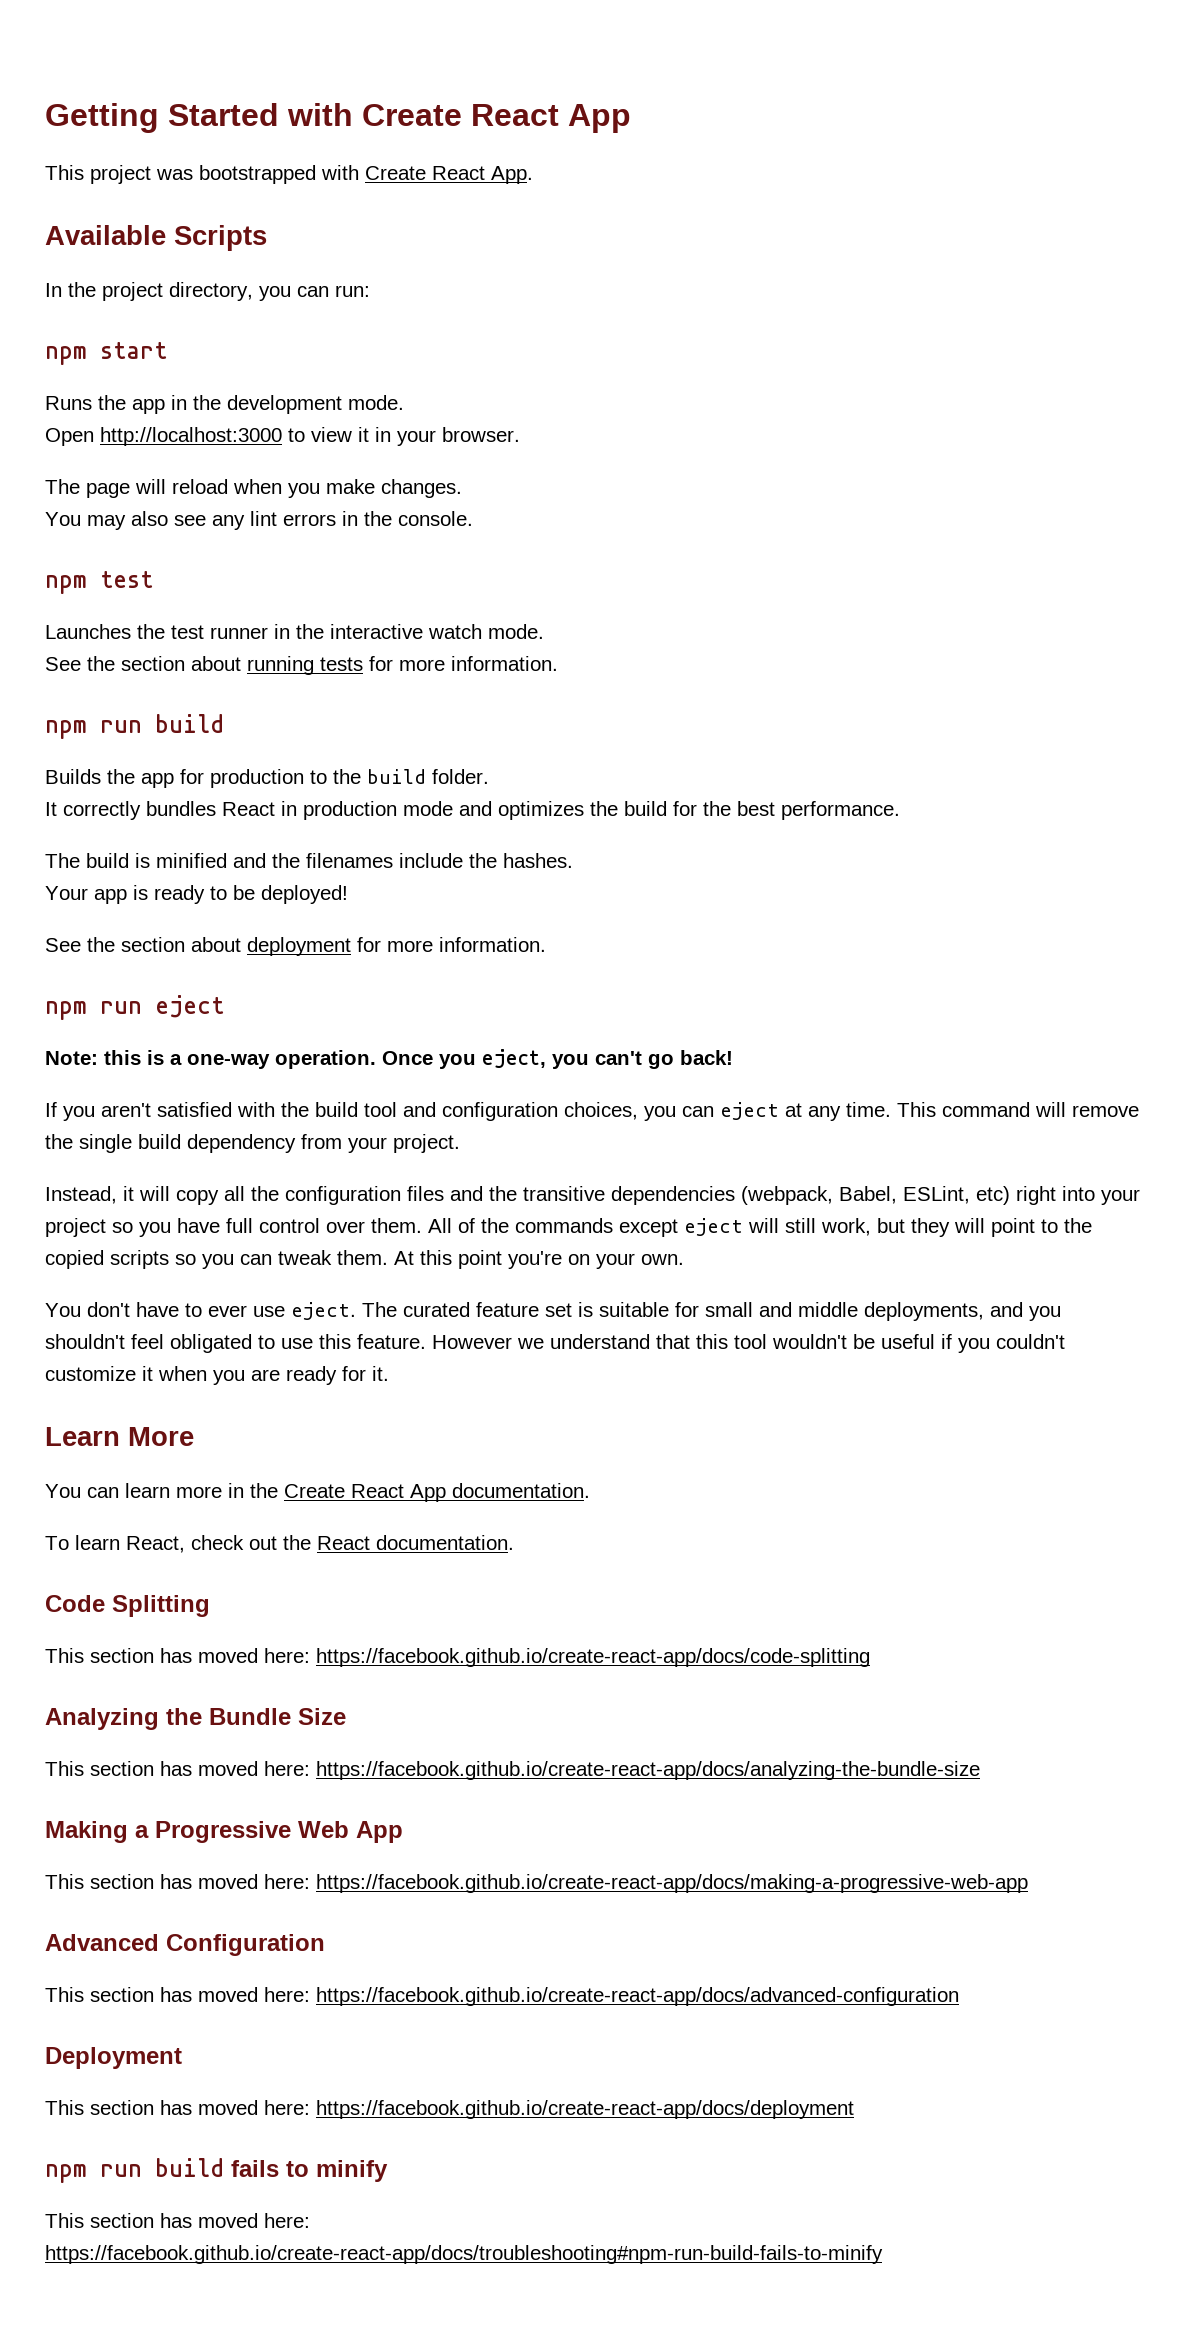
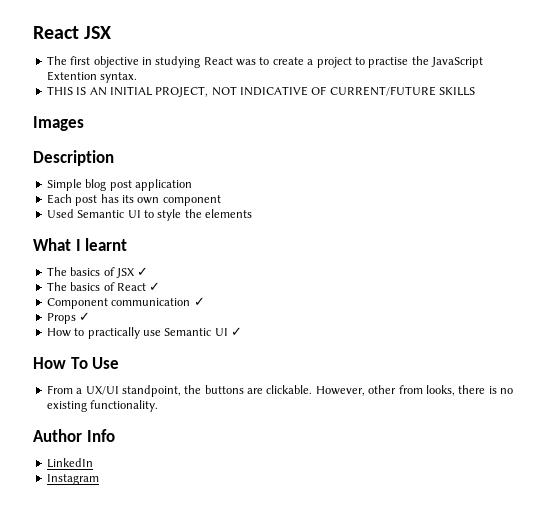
[45,103,631,133] [45,165,533,184] [45,225,267,251] [45,282,370,301] [45,342,167,365] [45,395,404,414] [45,427,520,446] [45,479,462,498] [45,511,473,530] [45,571,153,594] [45,624,544,639] [45,656,558,675] [45,714,224,739] [45,769,489,788] [45,801,900,820] [45,853,573,868] [45,885,348,904] [45,937,546,956] [45,995,224,1020] [45,1049,733,1069] [45,1102,1139,1121] [45,1134,460,1153] [45,1186,1140,1205] [45,1218,1092,1237] [45,1250,684,1269] [45,1302,1061,1321] [45,1334,1065,1353] [45,1366,389,1385] [45,1427,194,1446] [45,1483,590,1502] [45,1535,514,1553] [45,1595,210,1617] [45,1648,870,1667] [45,1708,346,1730] [45,1761,980,1780] [45,1821,403,1843] [45,1874,1028,1893] [45,1934,325,1956] [45,1987,959,2006] [45,2047,182,2069] [45,2100,854,2119] [45,2158,388,2183] [45,2213,310,2228] [45,2245,883,2264] Getting Started with Create React App // This project was bootstrapped with Create React App. // Available Scripts // In the project directory, you can run: // npm start // Runs the app in the development mode. // Open http://localhost:3000 to view it in your browser. // The page will reload when you make changes. // You may also see any lint errors in the console. // npm test // Launches the test runner in the interactive watch mode. // See the section about running tests for more information. // npm run build // Builds the app for production to the build folder. // It correctly bundles React in production mode and optimizes the build for the best performance. // The build is minified and the filenames include the hashes. // Your app is ready to be deployed! // See the section about deployment for more information. // npm run eject // Note: this is a one-way operation. Once you eject, you can't go back! // If you aren't satisfied with the build tool and configuration choices, you can eject at any time. This command will remove the single build dependency from your project. // Instead, it will copy all the configuration files and the transitive dependencies (webpack, Babel, ESLint, etc) right into your project so you have full control over them. All of the commands except eject will still work, but they will point to the copied scripts so you can tweak them. At this point you're on your own. // You don't have to ever use eject. The curated feature set is suitable for small and middle deployments, and you shouldn't feel obligated to use this feature. However we understand that this tool wouldn't be useful if you couldn't customize it when you are ready for it. // Learn More // You can learn more in the Create React App documentation. // To learn React, check out the React documentation. // Code Splitting // This section has moved here: https://facebook.github.io/create-react-app/docs/code-splitting // Analyzing the Bundle Size // This section has moved here: https://facebook.github.io/create-react-app/docs/analyzing-the-bundle-size // Making a Progressive Web App // This section has moved here: https://facebook.github.io/create-react-app/docs/making-a-progressive-web-app // Advanced Configuration // This section has moved here: https://facebook.github.io/create-react-app/docs/advanced-configuration // Deployment // This section has moved here: https://facebook.github.io/create-react-app/docs/deployment // npm run build fails to minify // This section has moved here: https://facebook.github.io/create-react-app/docs/troubleshooting#npm-run-build-fails-to-minify -> [33,26,112,39] [46,56,483,68] [46,71,138,83] [46,86,476,97] [33,116,84,131] [33,150,114,166] [46,179,192,191] [46,194,221,206] [46,209,252,221] [33,238,128,251] [46,267,149,278] [46,282,161,291] [46,297,205,309] [46,312,91,324] [46,327,242,339] [33,357,120,369] [46,385,513,397] [46,400,159,412] [33,429,115,442] [46,458,93,468] [46,474,99,485] React JSX // The first objective in studying React was to create a project to practise the JavaScript Extention syntax. // THIS IS AN INITIAL PROJECT, NOT INDICATIVE OF CURRENT/FUTURE SKILLS // Images // Description // Simple blog post application // Each post has its own component // Used Semantic UI to style the elements // What I learnt // The basics of JSX ✓ // The basics of React ✓ // Component communication ✓ // Props ✓ // How to practically use Semantic UI ✓ // How To Use // From a UX/UI standpoint, the buttons are clickable. However, other from looks, there is no existing functionality. // Author Info // LinkedIn // Instagram

